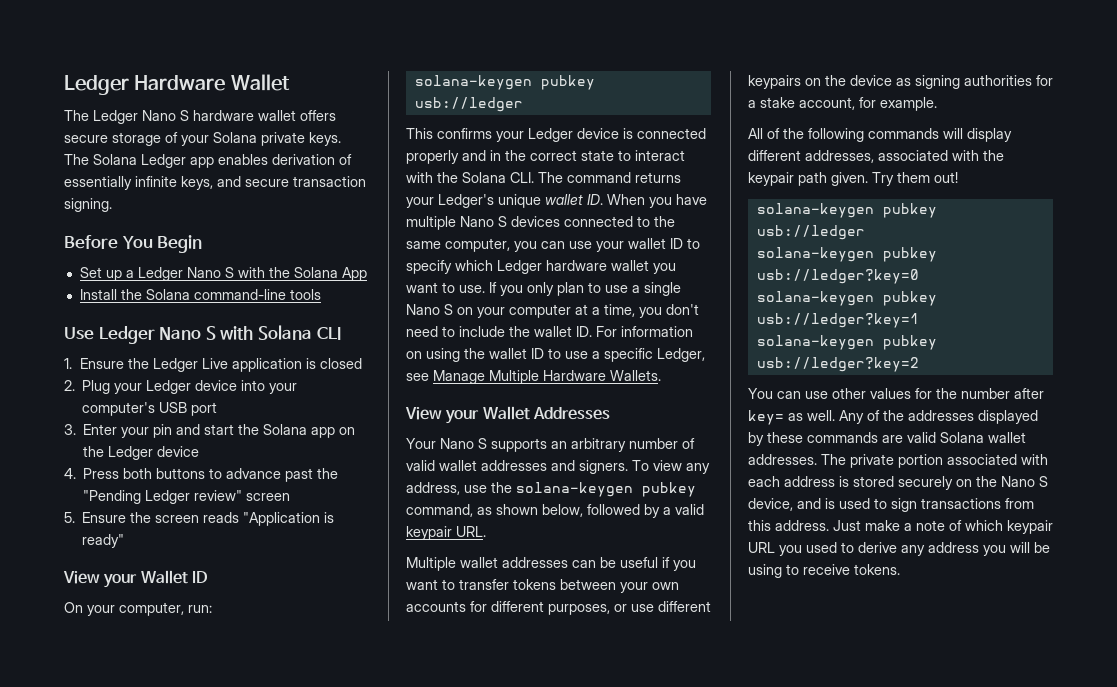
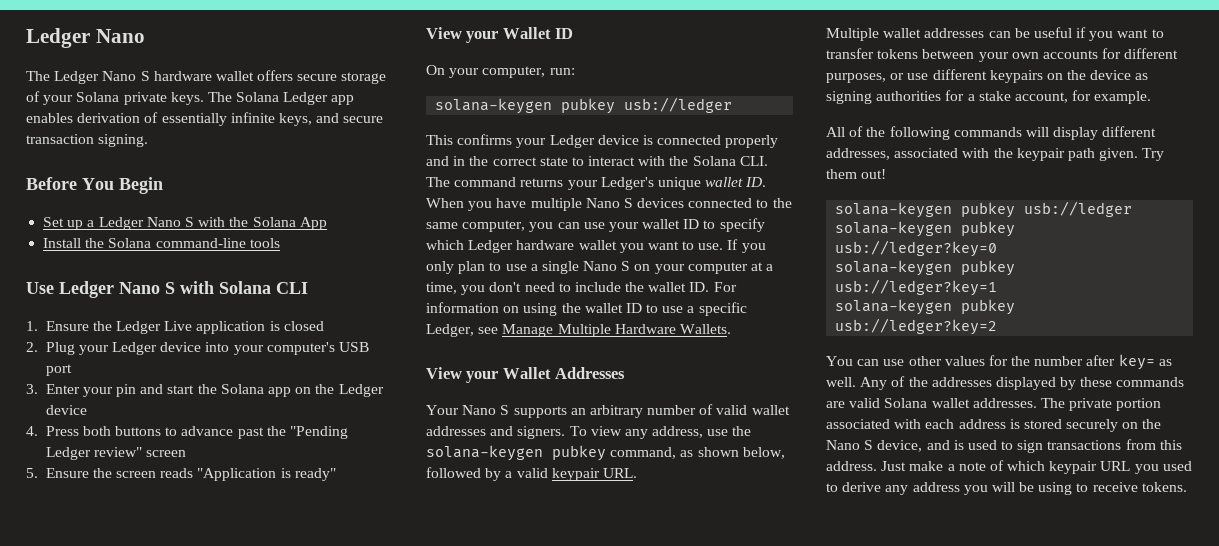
[64,74,290,95] Ledger Hardware Wallet -> [26,28,145,48] Ledger Nano

